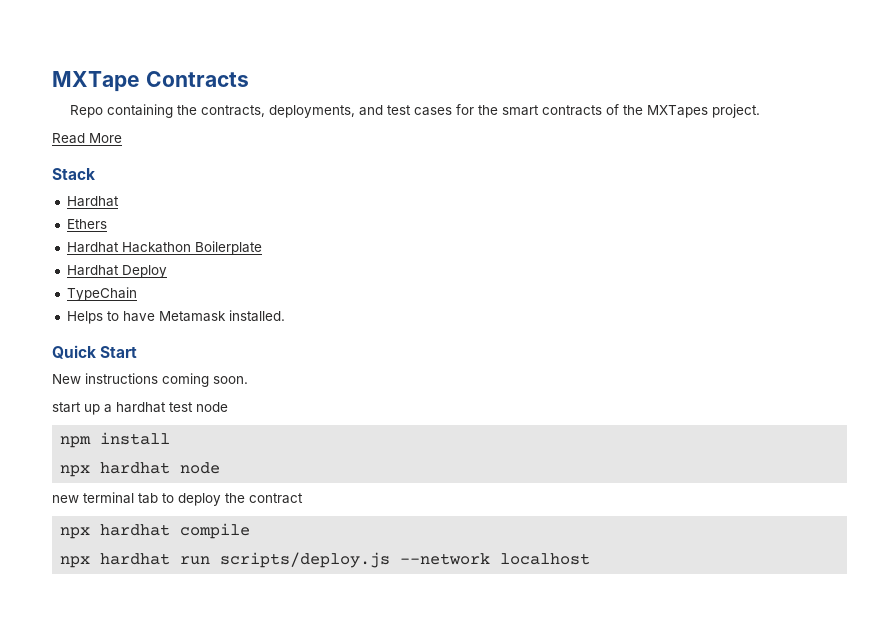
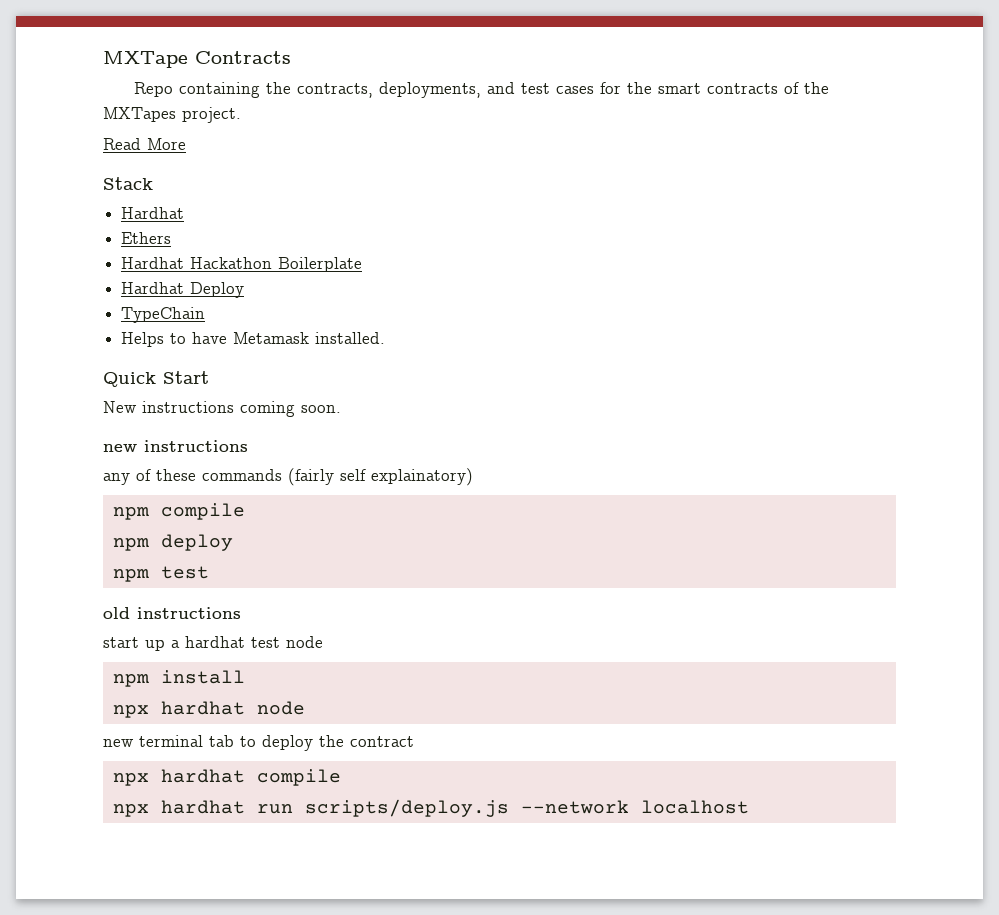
(248, 380) none -> [103,440,248,452] [103,468,473,486] [112,503,245,520] [112,534,233,551] [112,566,209,582] [103,607,241,619] // new instructions // any of these commands (fairly self explainatory) // npm compile // npm deploy // npm test // old instructions

